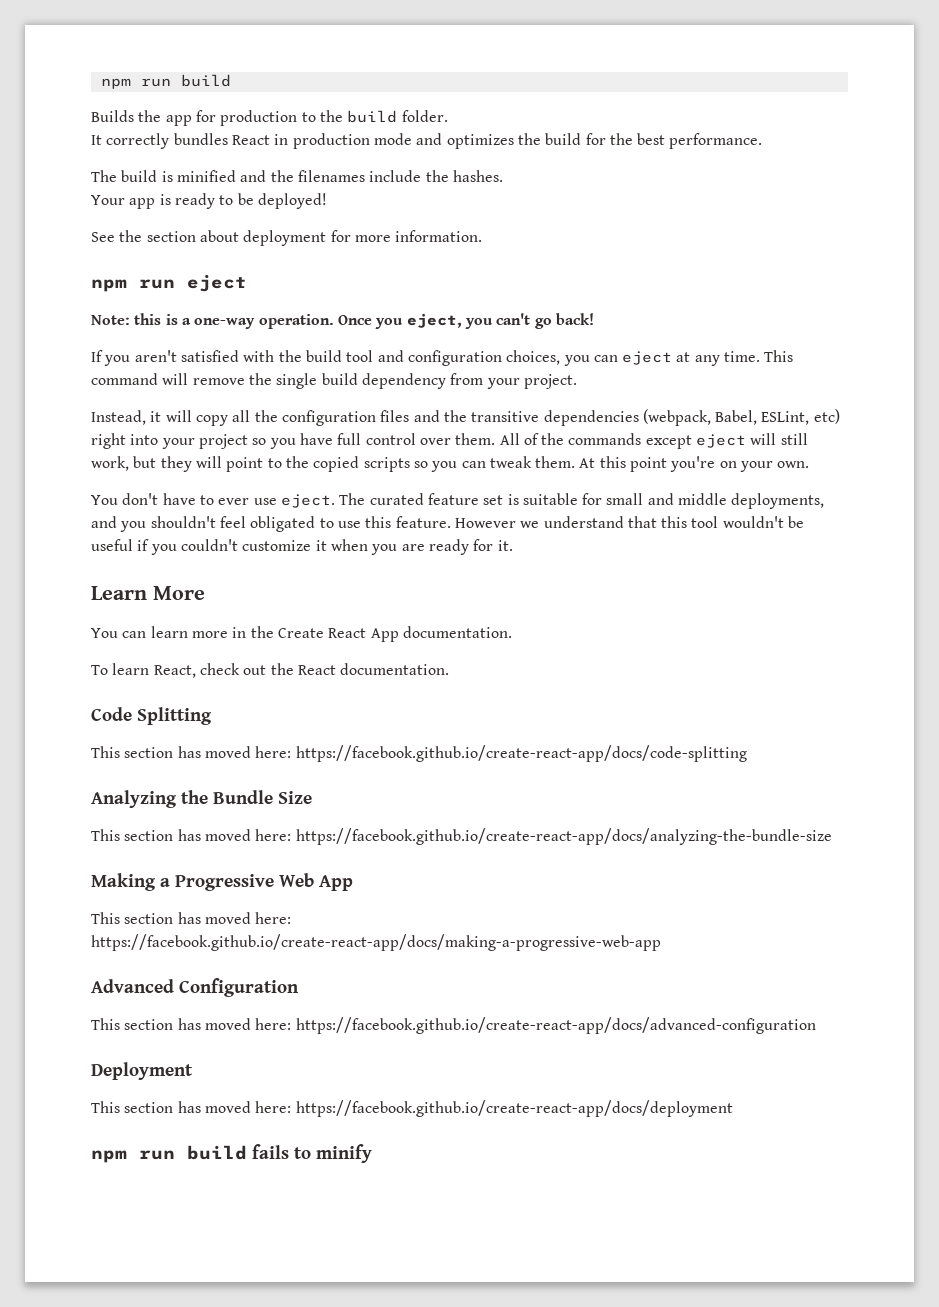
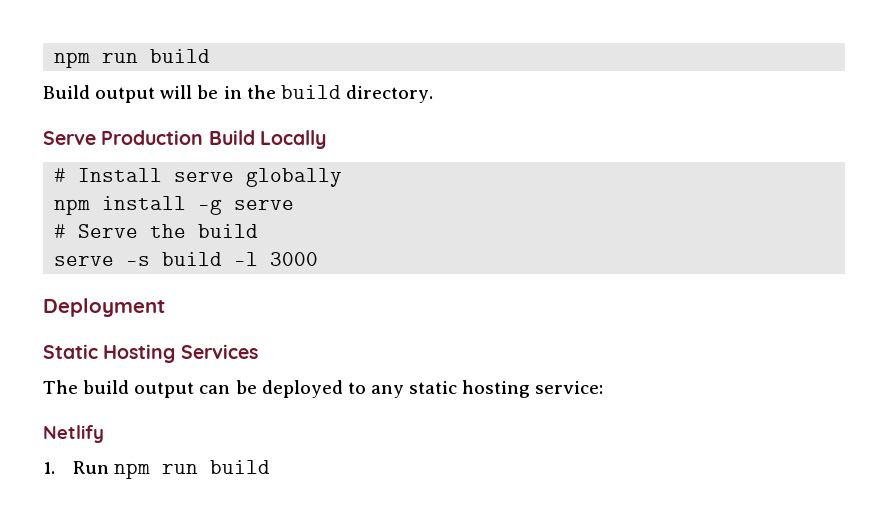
[91,110,448,126] [91,133,763,149] [91,170,503,182] [91,193,327,209] [91,230,483,246] [91,274,247,292] [91,313,594,329] [91,350,794,366] [91,373,577,389] [91,409,840,426] [91,433,808,449] [91,456,810,472] [91,493,825,509] [91,516,805,532] [91,539,513,555] [91,586,205,600] [91,626,512,642] [91,663,450,678] [91,707,212,725] [91,745,747,762] [91,790,312,808] [91,828,832,845] [91,873,353,891] [91,912,292,924] [91,934,661,951] [91,978,299,997] [91,1017,816,1034] [91,1062,193,1080] [91,1100,733,1117] [91,1144,372,1163] Builds the app for production to the build folder. // It correctly bundles React in production mode and optimizes the build for the best performance. // The build is minified and the filenames include the hashes. // Your app is ready to be deployed! // See the section about deployment for more information. // npm run eject // Note: this is a one-way operation. Once you eject, you can't go back! // If you aren't satisfied with the build tool and configuration choices, you can eject at any time. This command will remove the single build dependency from your project. // Instead, it will copy all the configuration files and the transitive dependencies (webpack, Babel, ESLint, etc) right into your project so you have full control over them. All of the commands except eject will still work, but they will point to the copied scripts so you can tweak them. At this point you're on your own. // You don't have to ever use eject. The curated feature set is suitable for small and middle deployments, and you shouldn't feel obligated to use this feature. However we understand that this tool wouldn't be useful if you couldn't customize it when you are ready for it. // Learn More // You can learn more in the Create React App documentation. // To learn React, check out the React documentation. // Code Splitting // This section has moved here: https://facebook.github.io/create-react-app/docs/code-splitting // Analyzing the Bundle Size // This section has moved here: https://facebook.github.io/create-react-app/docs/analyzing-the-bundle-size // Making a Progressive Web App // This section has moved here: https://facebook.github.io/create-react-app/docs/making-a-progressive-web-app // Advanced Configuration // This section has moved here: https://facebook.github.io/create-react-app/docs/advanced-configuration // Deployment // This section has moved here: https://facebook.github.io/create-react-app/docs/deployment // npm run build fails to minify -> [43,85,433,103] [43,130,326,149] [54,168,343,187] [54,196,295,215] [54,224,259,238] [54,252,319,266] [43,298,165,317] [43,344,258,363] [43,380,604,398] [43,425,104,443] [43,460,270,479] Build output will be in the build directory. // Serve Production Build Locally // # Install serve globally // npm install -g serve // # Serve the build // serve -s build -l 3000 // Deployment // Static Hosting Services // The build output can be deployed to any static hosting service: // Netlify // 1. Run npm run build

